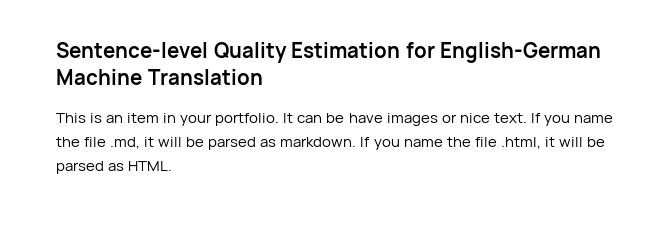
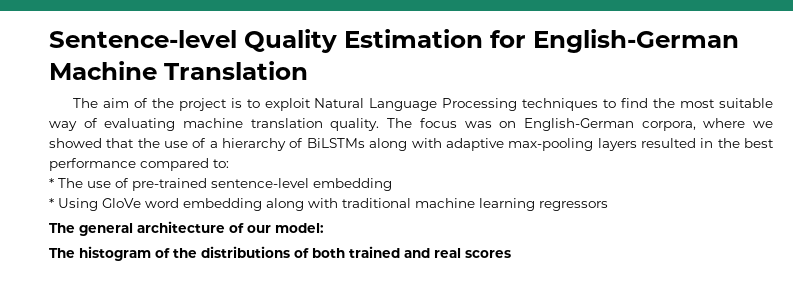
[56,113,613,126] [56,137,605,150] [56,161,173,174] This is an item in your portfolio. It can be have images or nice text. If you name the file .md, it will be parsed as markdown. If you name the file .html, it will be parsed as HTML. -> [72,98,773,111] [49,118,773,131] [49,138,775,151] [49,158,229,171] [49,178,392,191] [49,198,608,211] [49,221,324,236] [49,246,511,261] The aim of the project is to exploit Natural Language Processing techniques to find the most suitable way of evaluating machine translation quality. The focus was on English-German corpora, where we showed that the use of a hierarchy of BiLSTMs along with adaptive max-pooling layers resulted in the best performance compared to: // * The use of pre-trained sentence-level embedding // * Using GloVe word embedding along with traditional machine learning regressors // The general architecture of our model: // The histogram of the distributions of both trained and real scores

